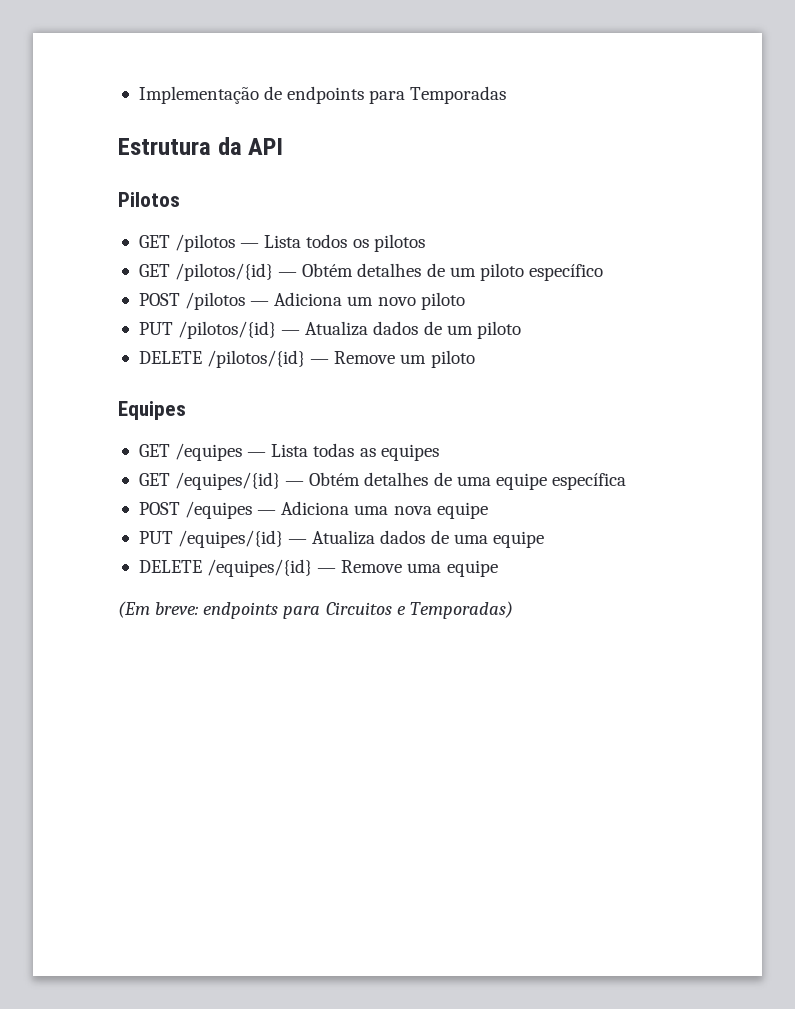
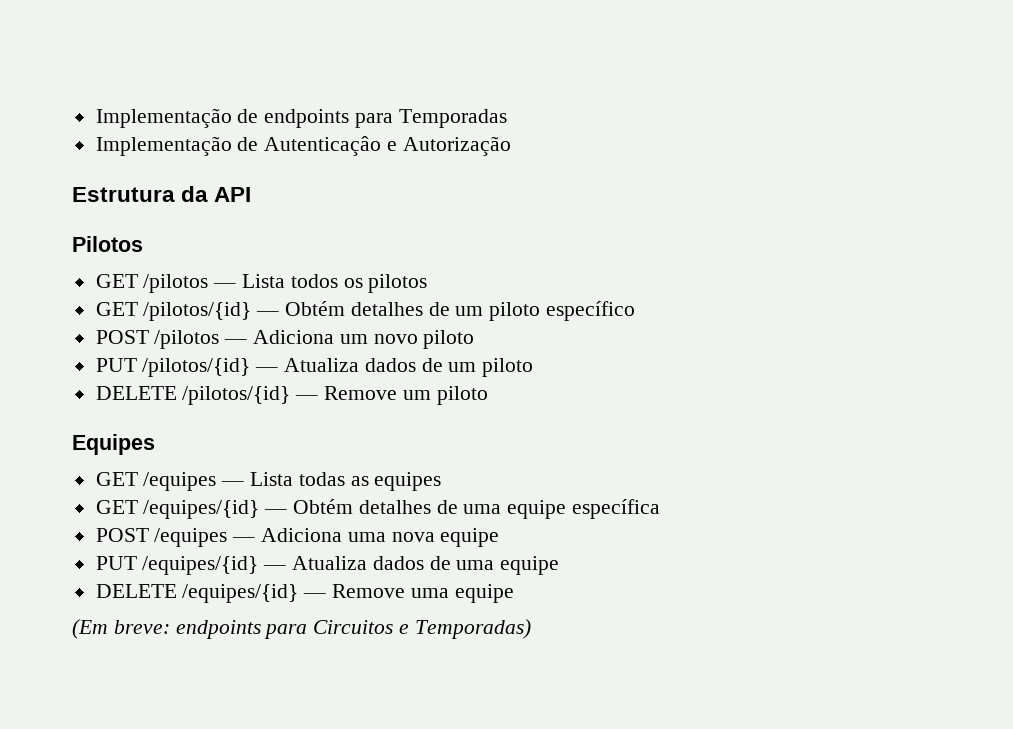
(507, 95) none -> [95,136,511,156] // Implementação de Autenticaçâo e Autorização

